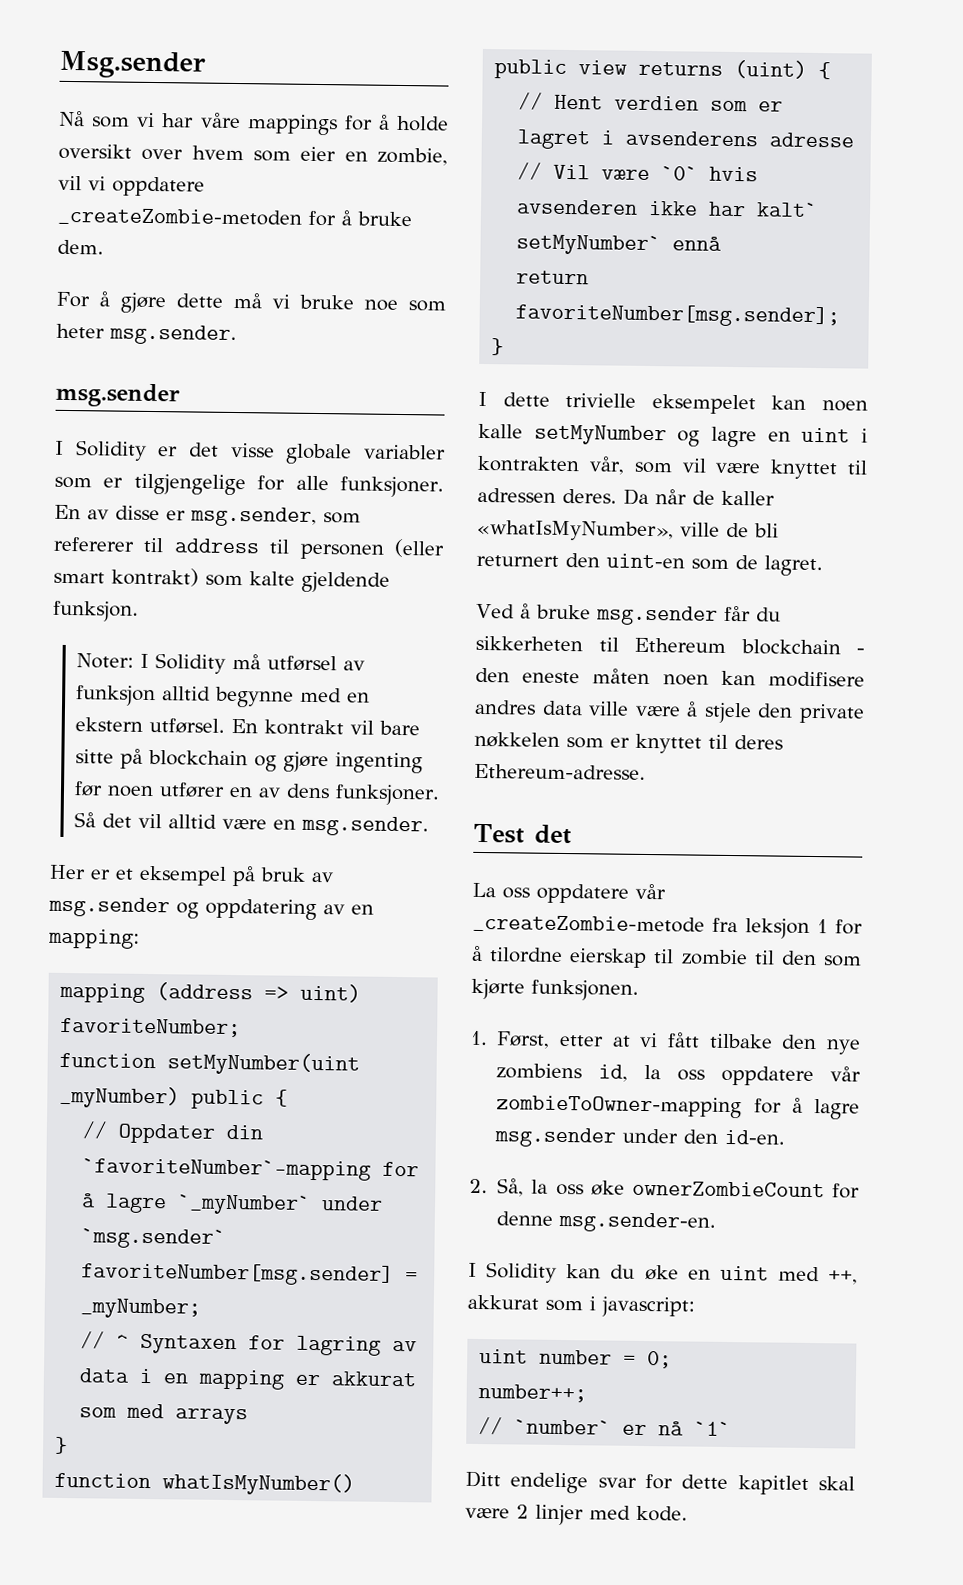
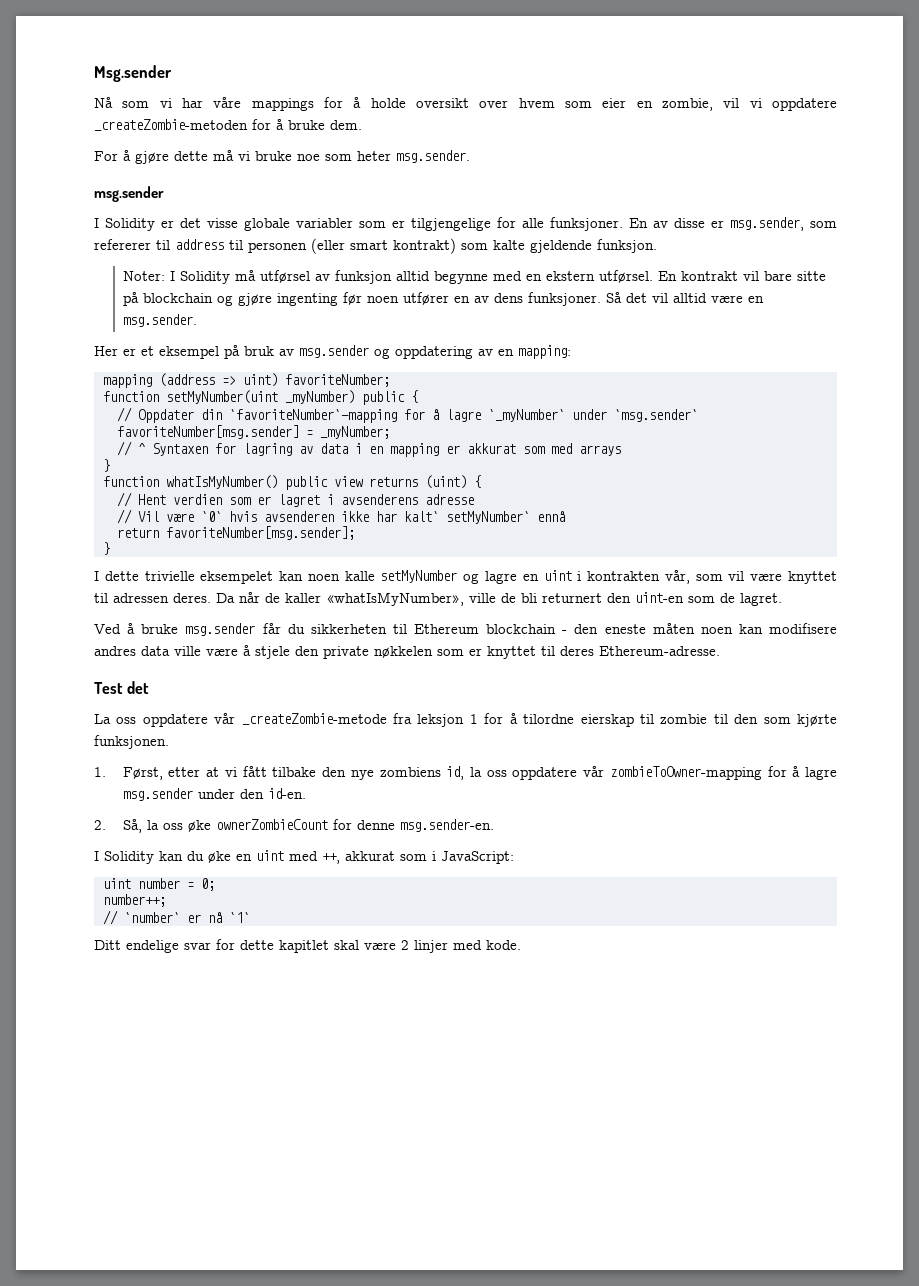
[601,1296,695,1318] javascript: -> [441,851,514,864] JavaScript:

